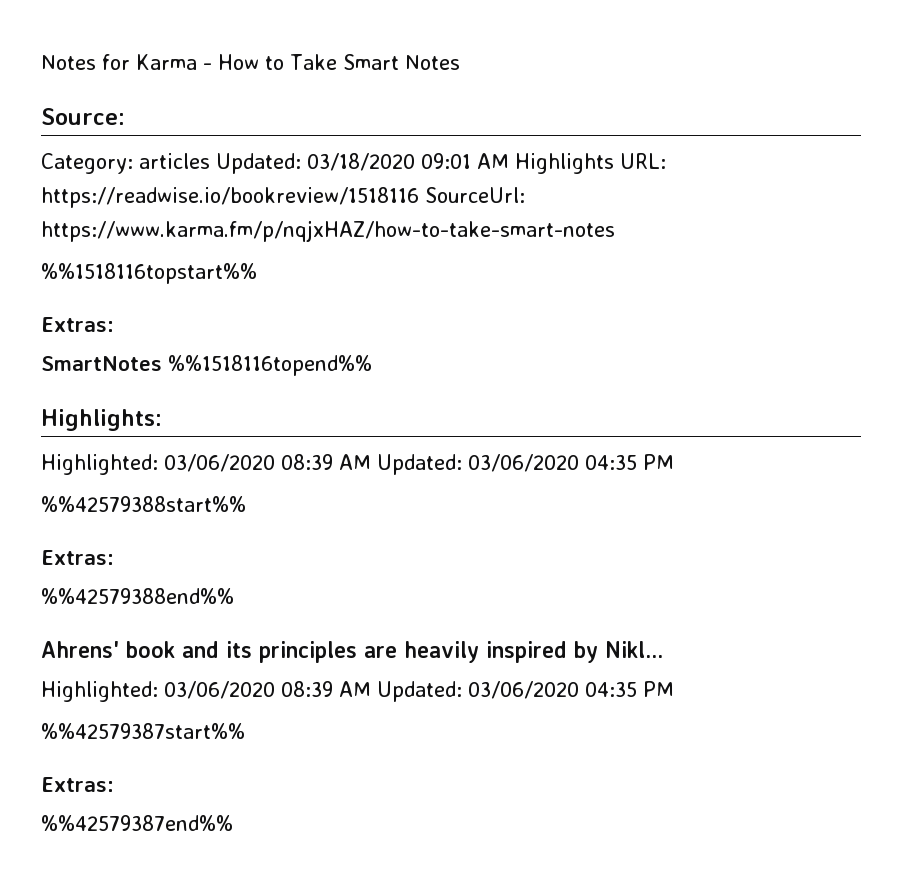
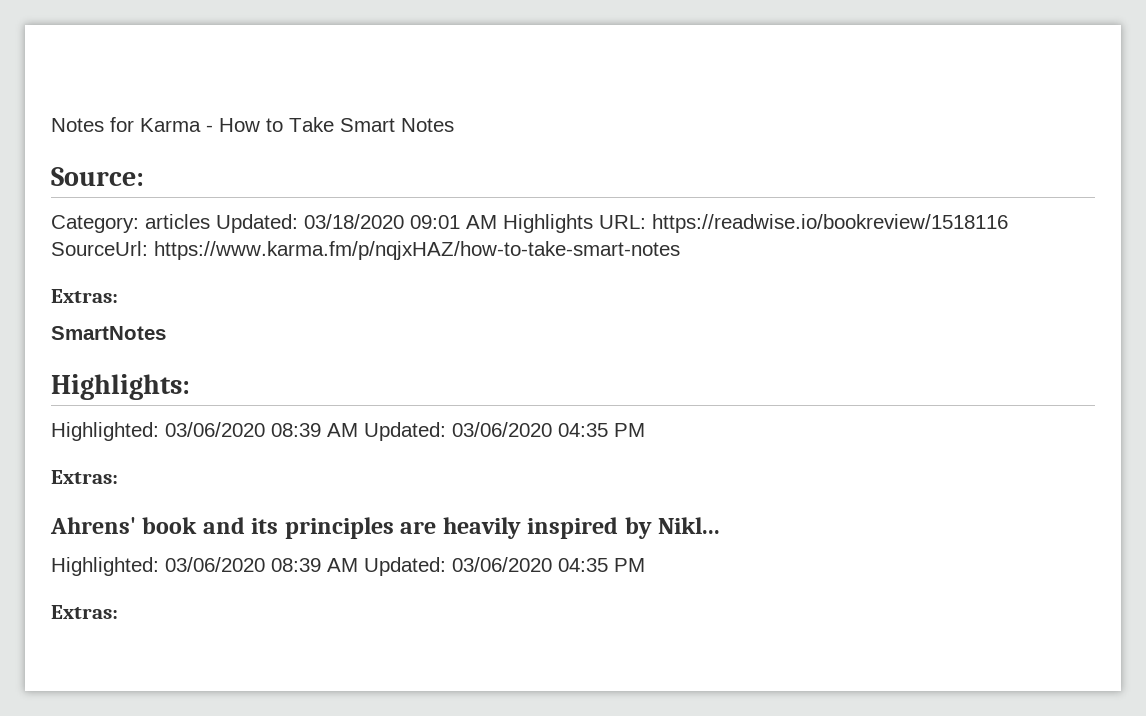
[41,263,257,284] // %%1518116topstart%% -> (680, 250) none
[168,355,372,376] %%1518116topend%% -> (166, 333) none
[41,496,246,512] [41,550,114,565] [41,588,234,604] // %%42579388start%% // Extras: // %%42579388end%% -> [51,470,118,484] // Extras:
[41,723,245,739] [41,777,114,792] [41,815,233,831] // %%42579387start%% // Extras: // %%42579387end%% -> [51,605,118,619] // Extras:

